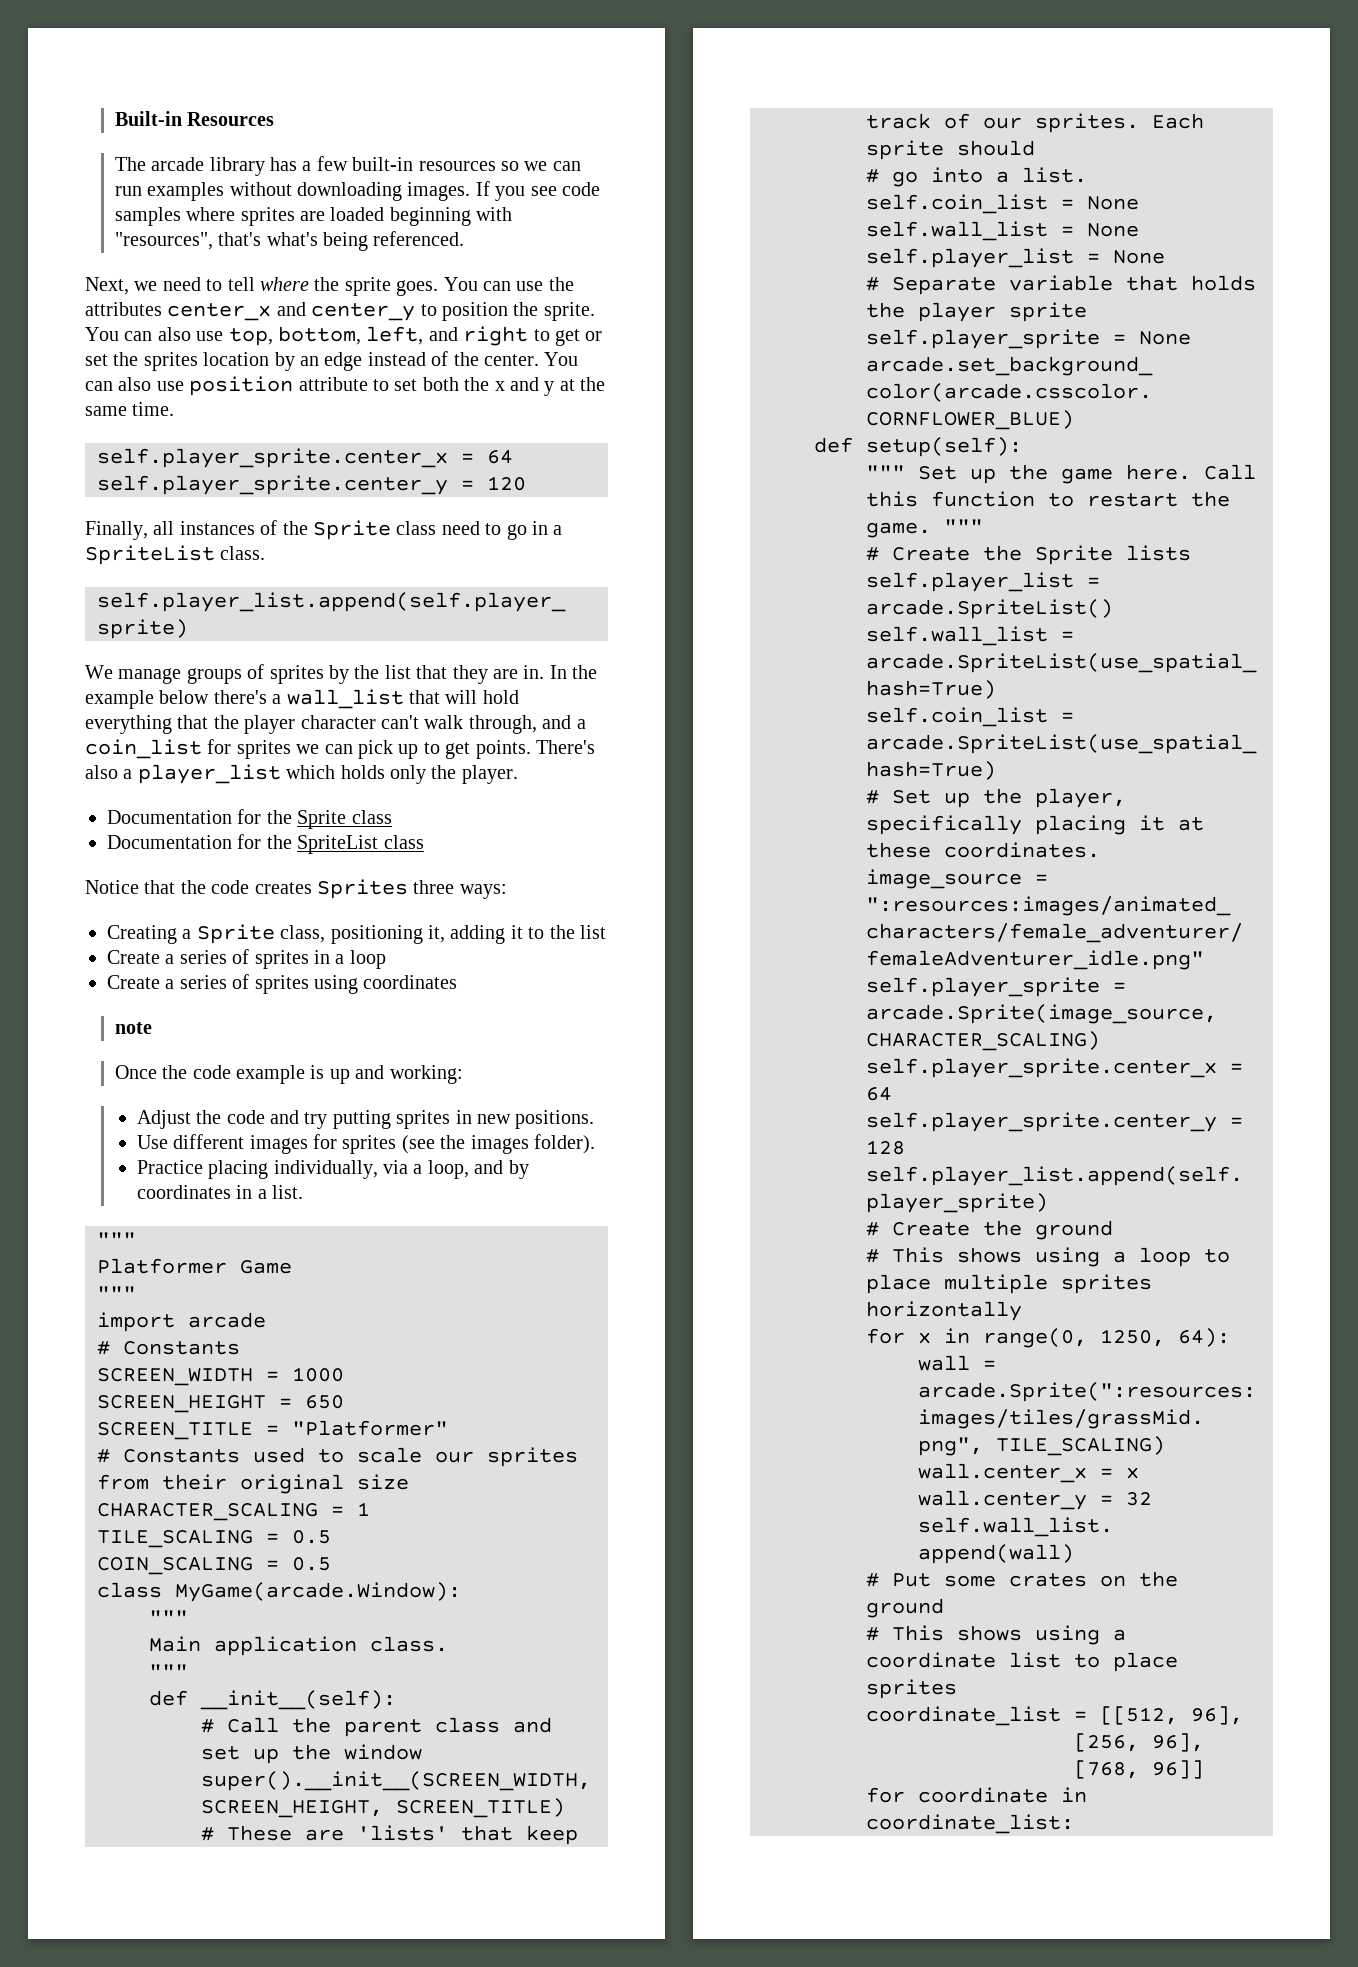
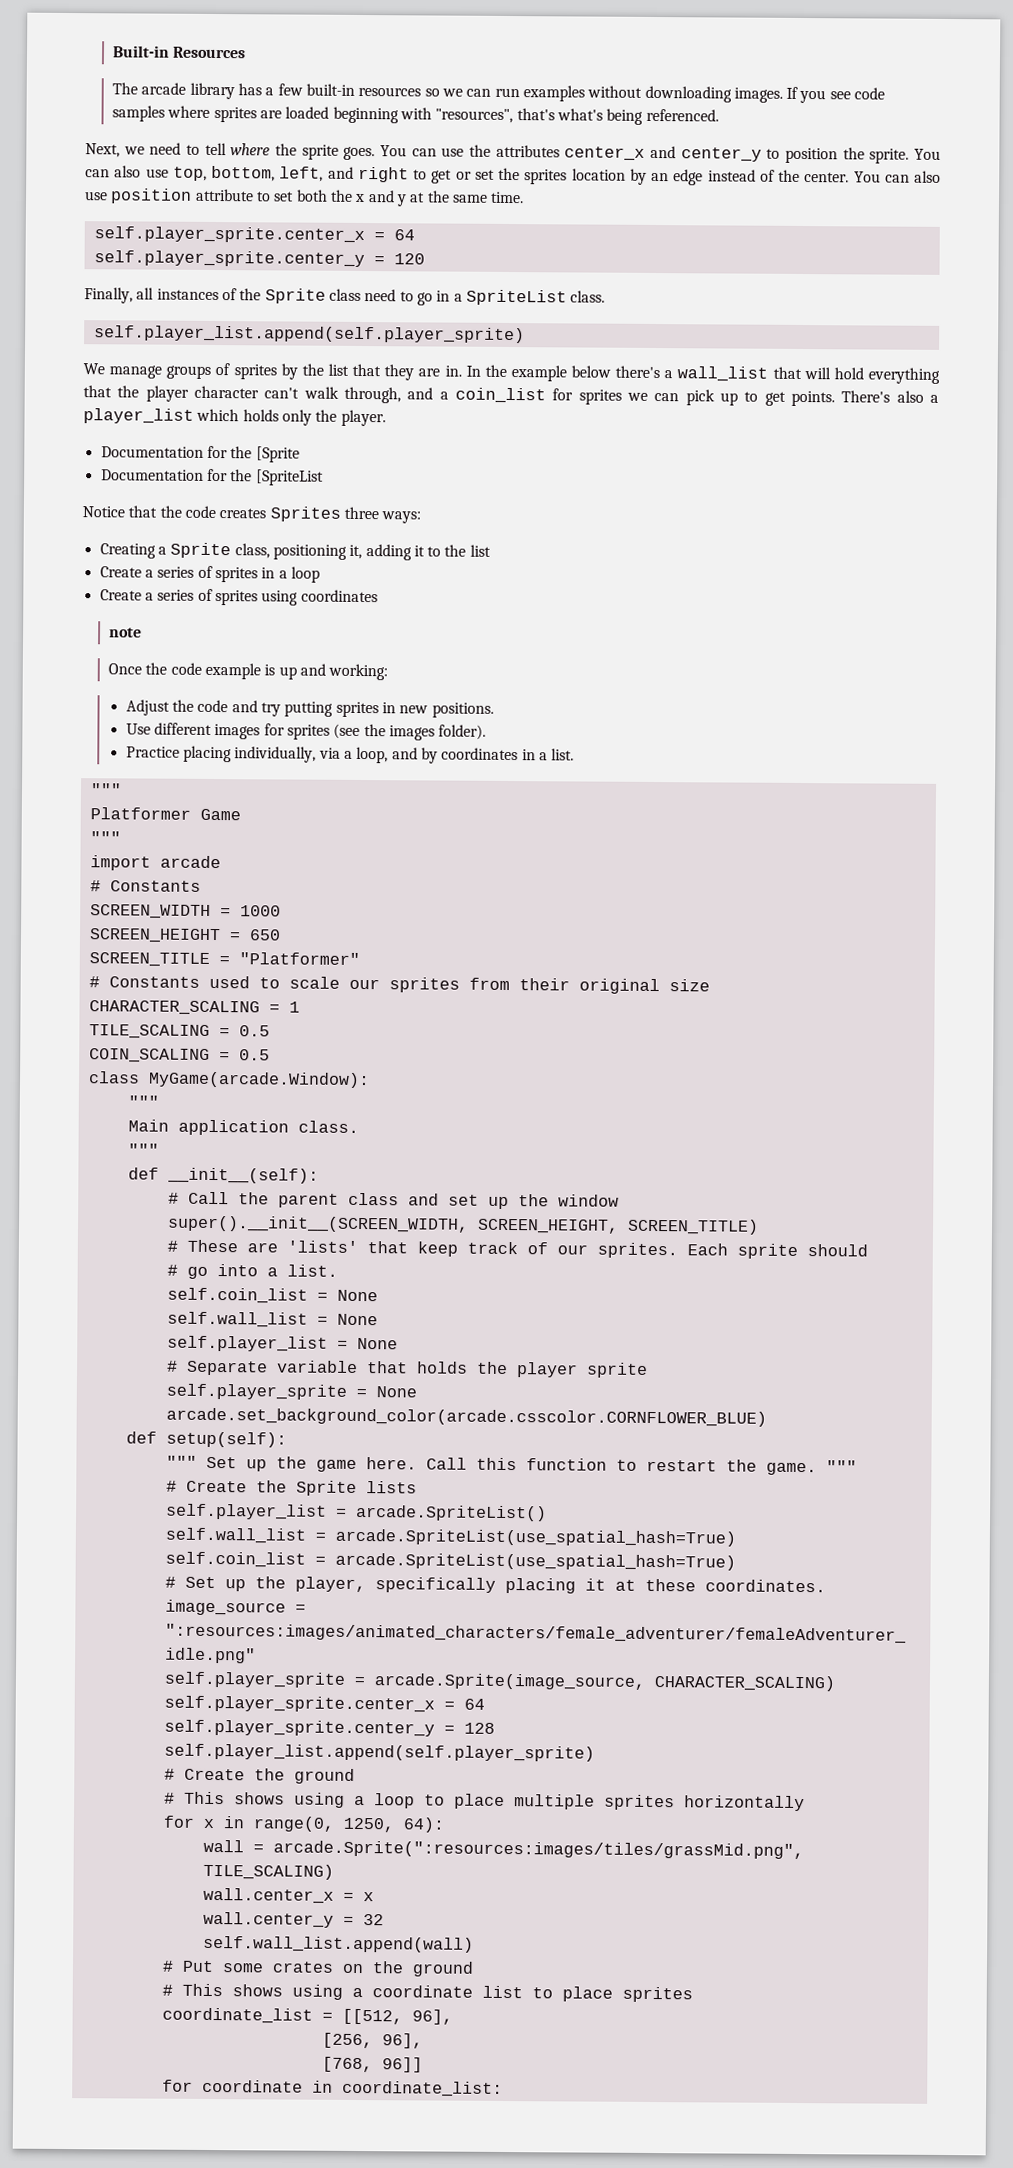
[297,810,392,829] [107,834,424,854] Sprite class // Documentation for the SpriteList class -> [255,446,300,463] [100,468,324,486] [Sprite // Documentation for the [SpriteList

